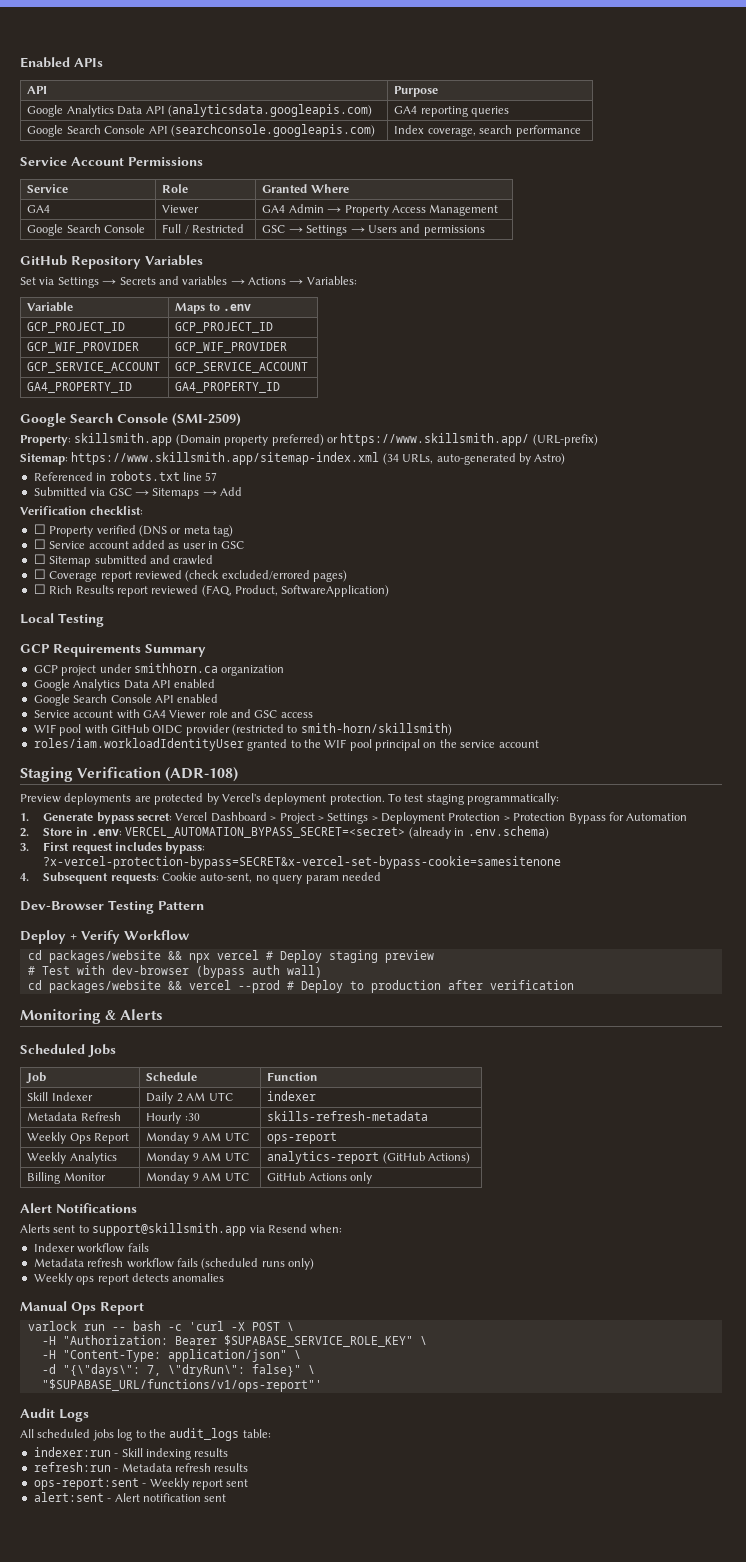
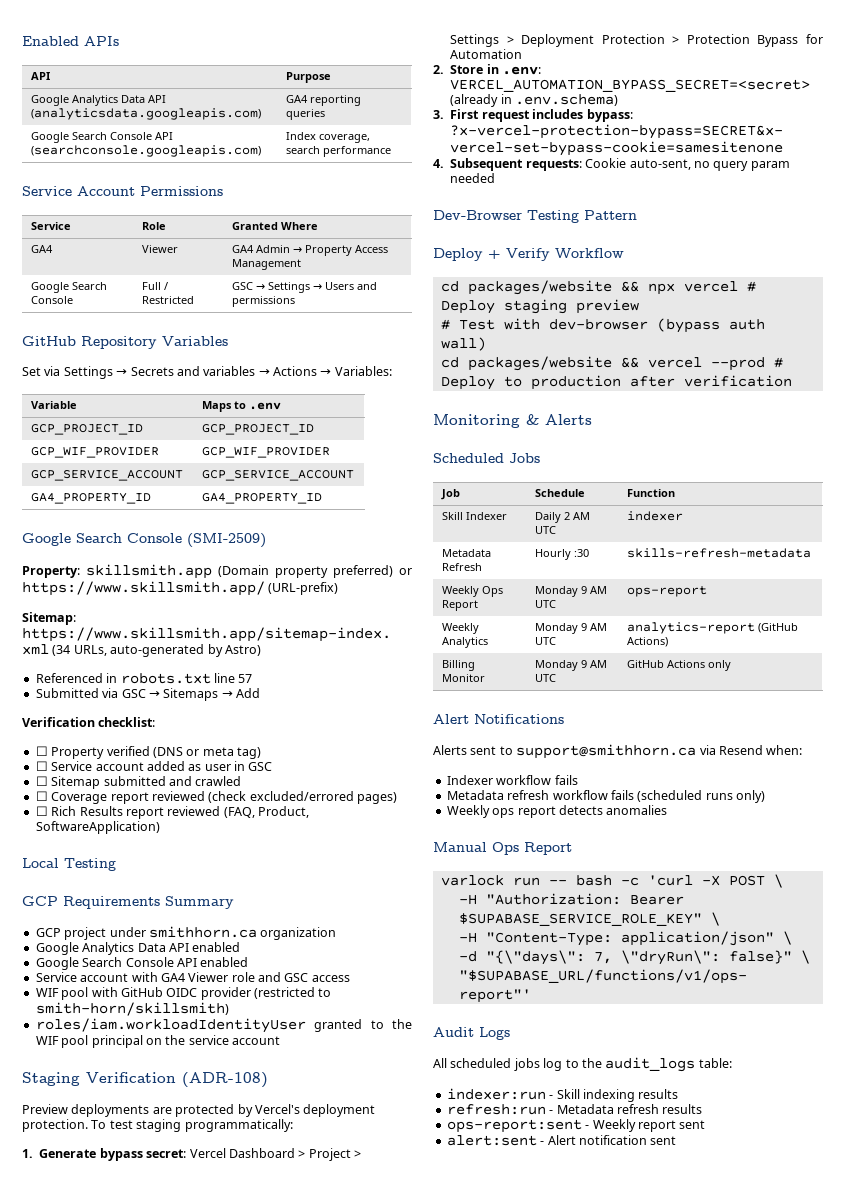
[92,1223,247,1236] support@skillsmith.app -> [516,744,697,759] support@smithhorn.ca

